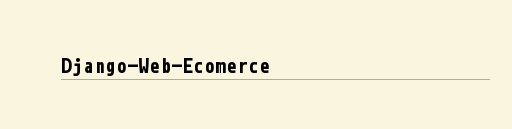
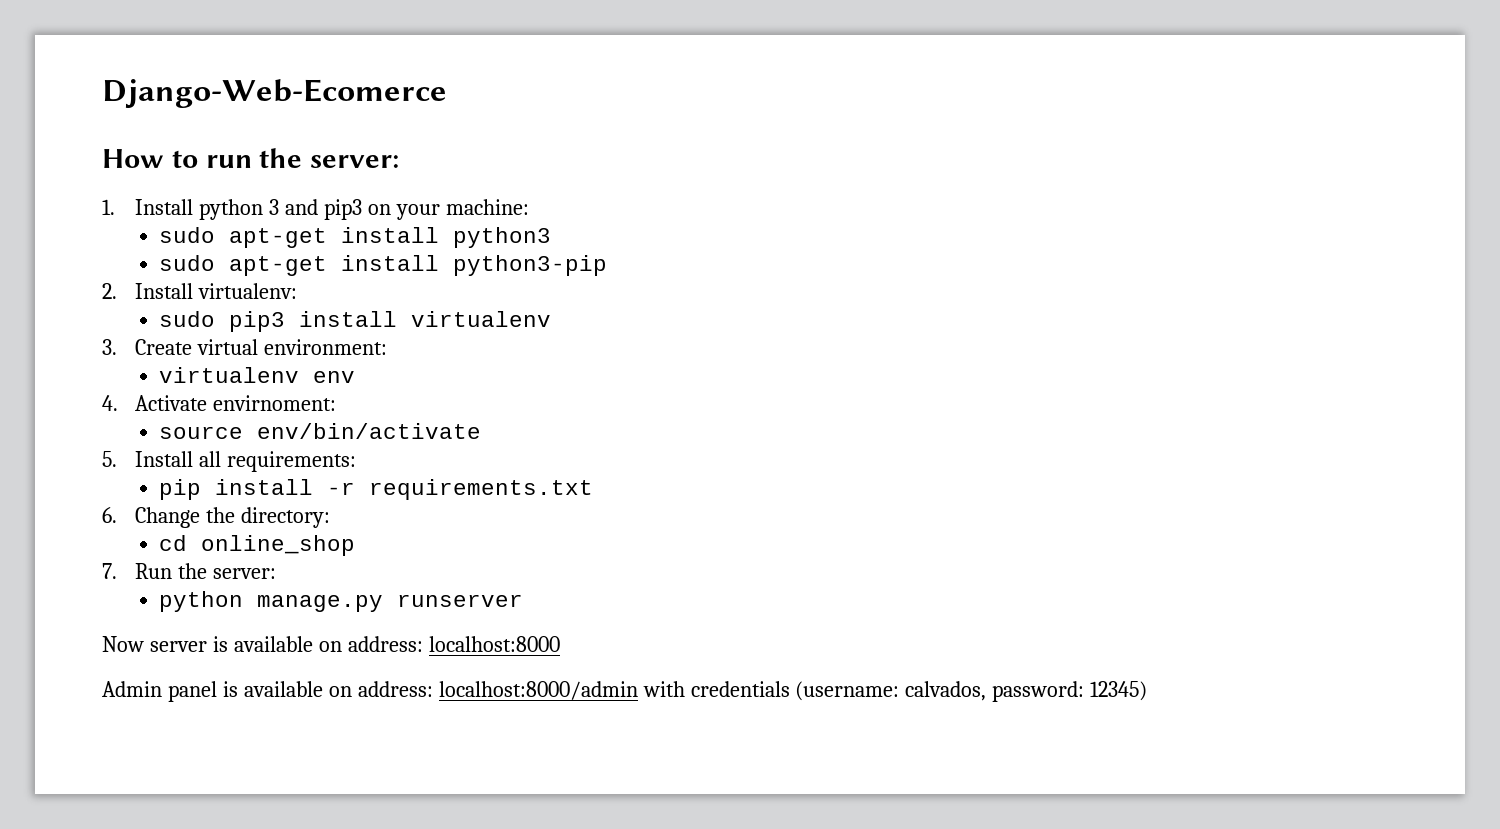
(270, 67) none -> [102,148,400,168] [102,199,529,220] [159,227,552,248] [159,255,608,276] [102,283,298,299] [159,311,552,332] [102,339,388,355] [159,367,356,383] [102,395,337,411] [159,423,482,439] [102,451,357,472] [159,479,594,500] [102,507,331,528] [159,535,356,556] [102,563,277,579] [159,591,524,612] [102,636,560,652] [102,681,1148,702] // How to run the server: // 1. Install python 3 and pip3 on your machine: // sudo apt-get install python3 // sudo apt-get install python3-pip // 2. Install virtualenv: // sudo pip3 install virtualenv // 3. Create virtual environment: // virtualenv env // 4. Activate envirnoment: // source env/bin/activate // 5. Install all requirements: // pip install -r requirements.txt // 6. Change the directory: // cd online_shop // 7. Run the server: // python manage.py runserver // Now server is available on address: localhost:8000 // Admin panel is available on address: localhost:8000/admin with credentials (username: calvados, password: 12345)

